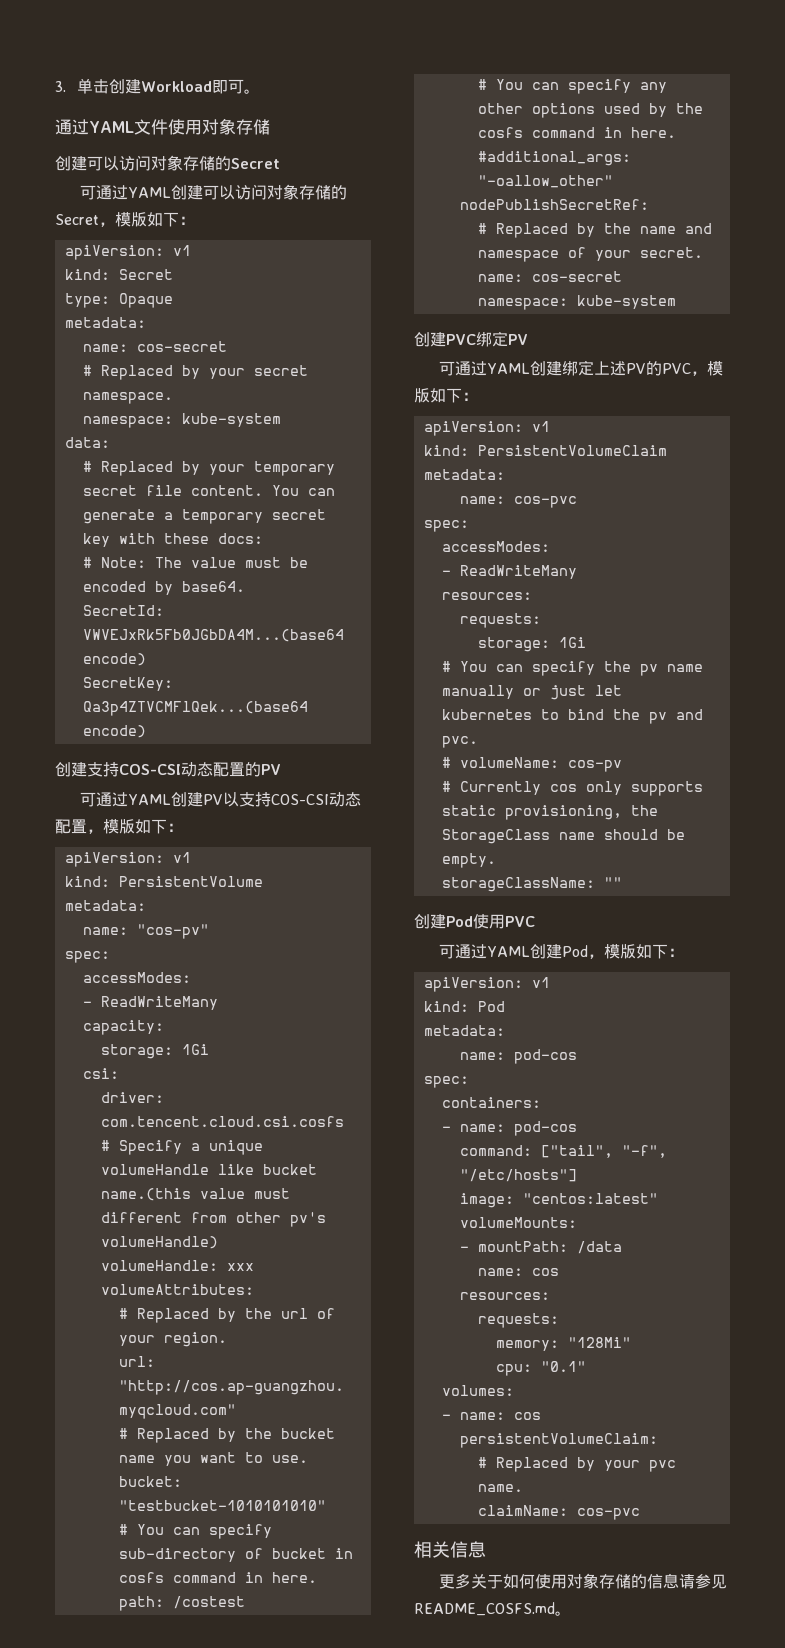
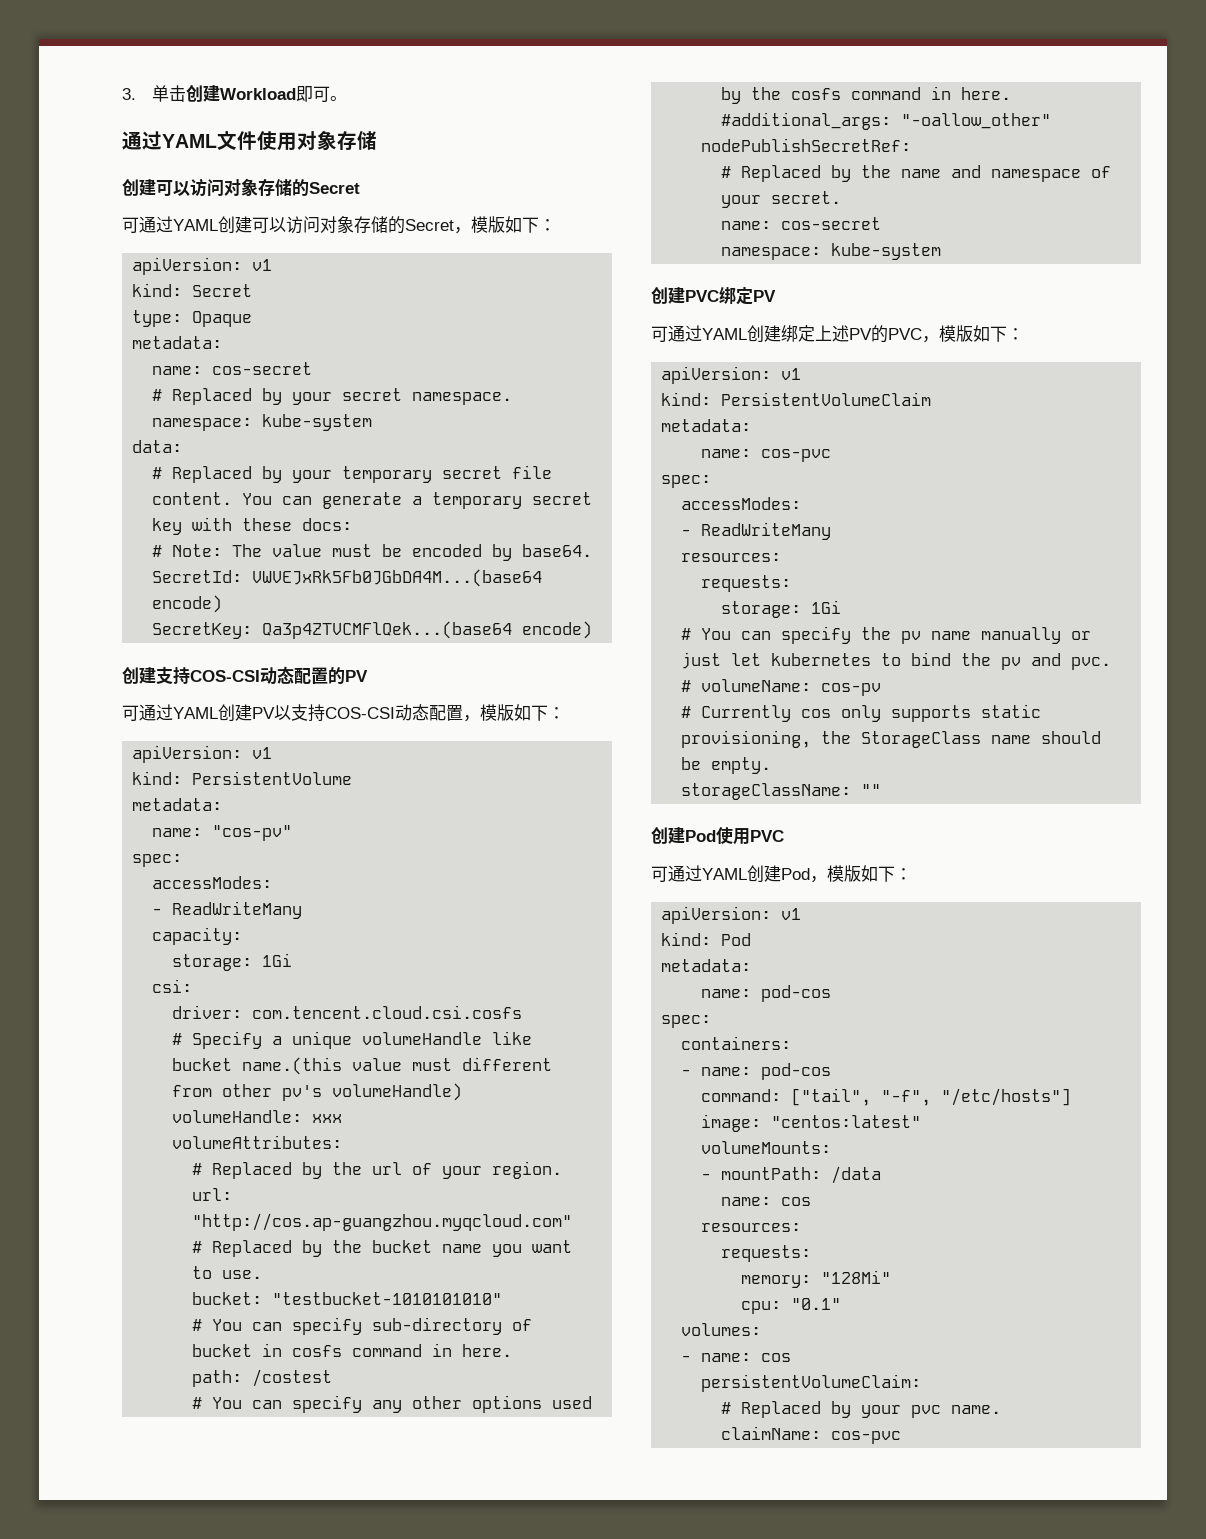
[414,1541,486,1558] [438,1573,727,1589] [414,1602,571,1616] // 相关信息 // 更多关于如何使用对象存储的信息请参见README_COSFS.md。 -> (902, 1437) none

